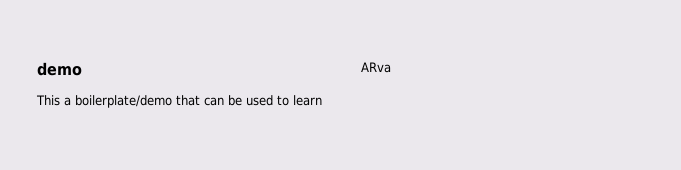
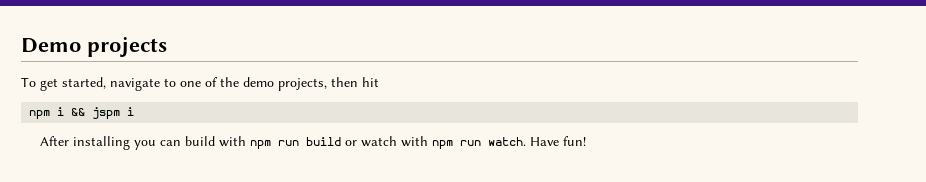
[37,62,82,76] [36,95,322,108] [361,62,391,73] demo // This a boilerplate/demo that can be used to learn ARva -> [21,36,167,57] [21,77,379,91] [29,107,135,119] [39,136,586,150] Demo projects // To get started, navigate to one of the demo projects, then hit // npm i && jspm i // After installing you can build with npm run build or watch with npm run watch. Have fun!

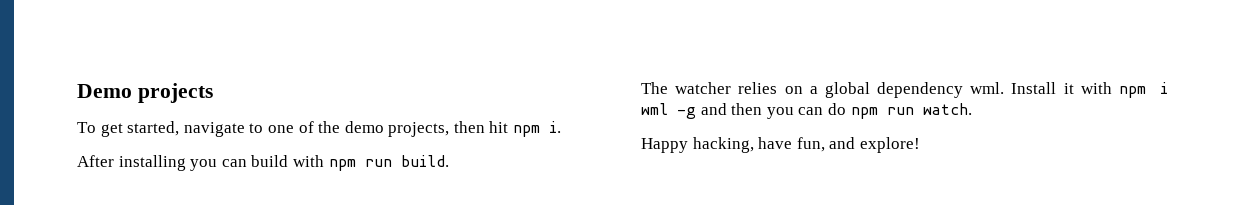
[29,107,135,119] // npm i && jspm i -> [513,121,562,137] npm i.
[305,136,586,149] build or watch with npm run watch. Have fun! -> [400,155,449,167] [641,82,1168,98] [641,103,972,119] [641,137,920,153] build. // The watcher relies on a global dependency wml. Install it with npm i wml -g and then you can do npm run watch. // Happy hacking, have fun, and explore!

